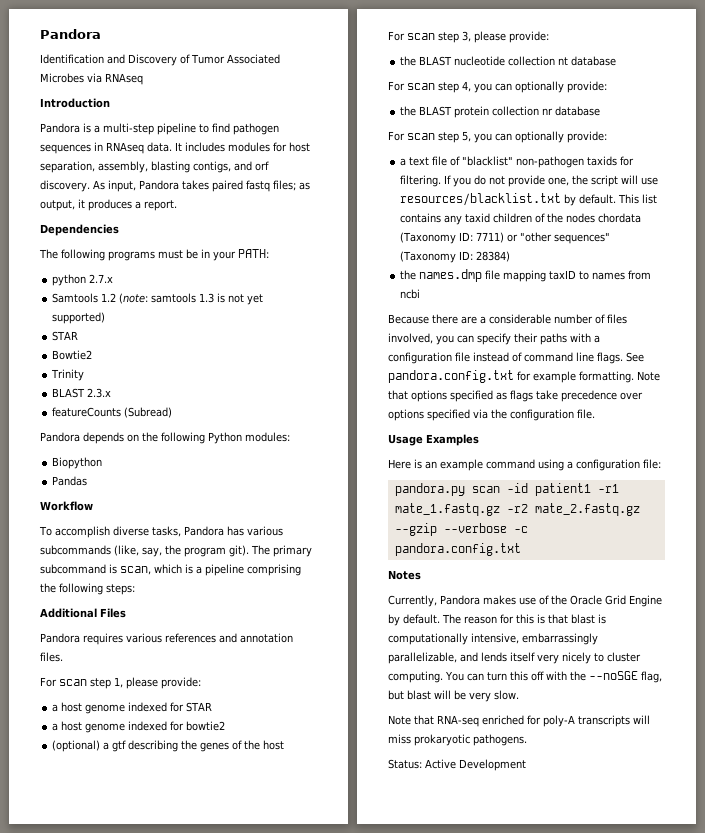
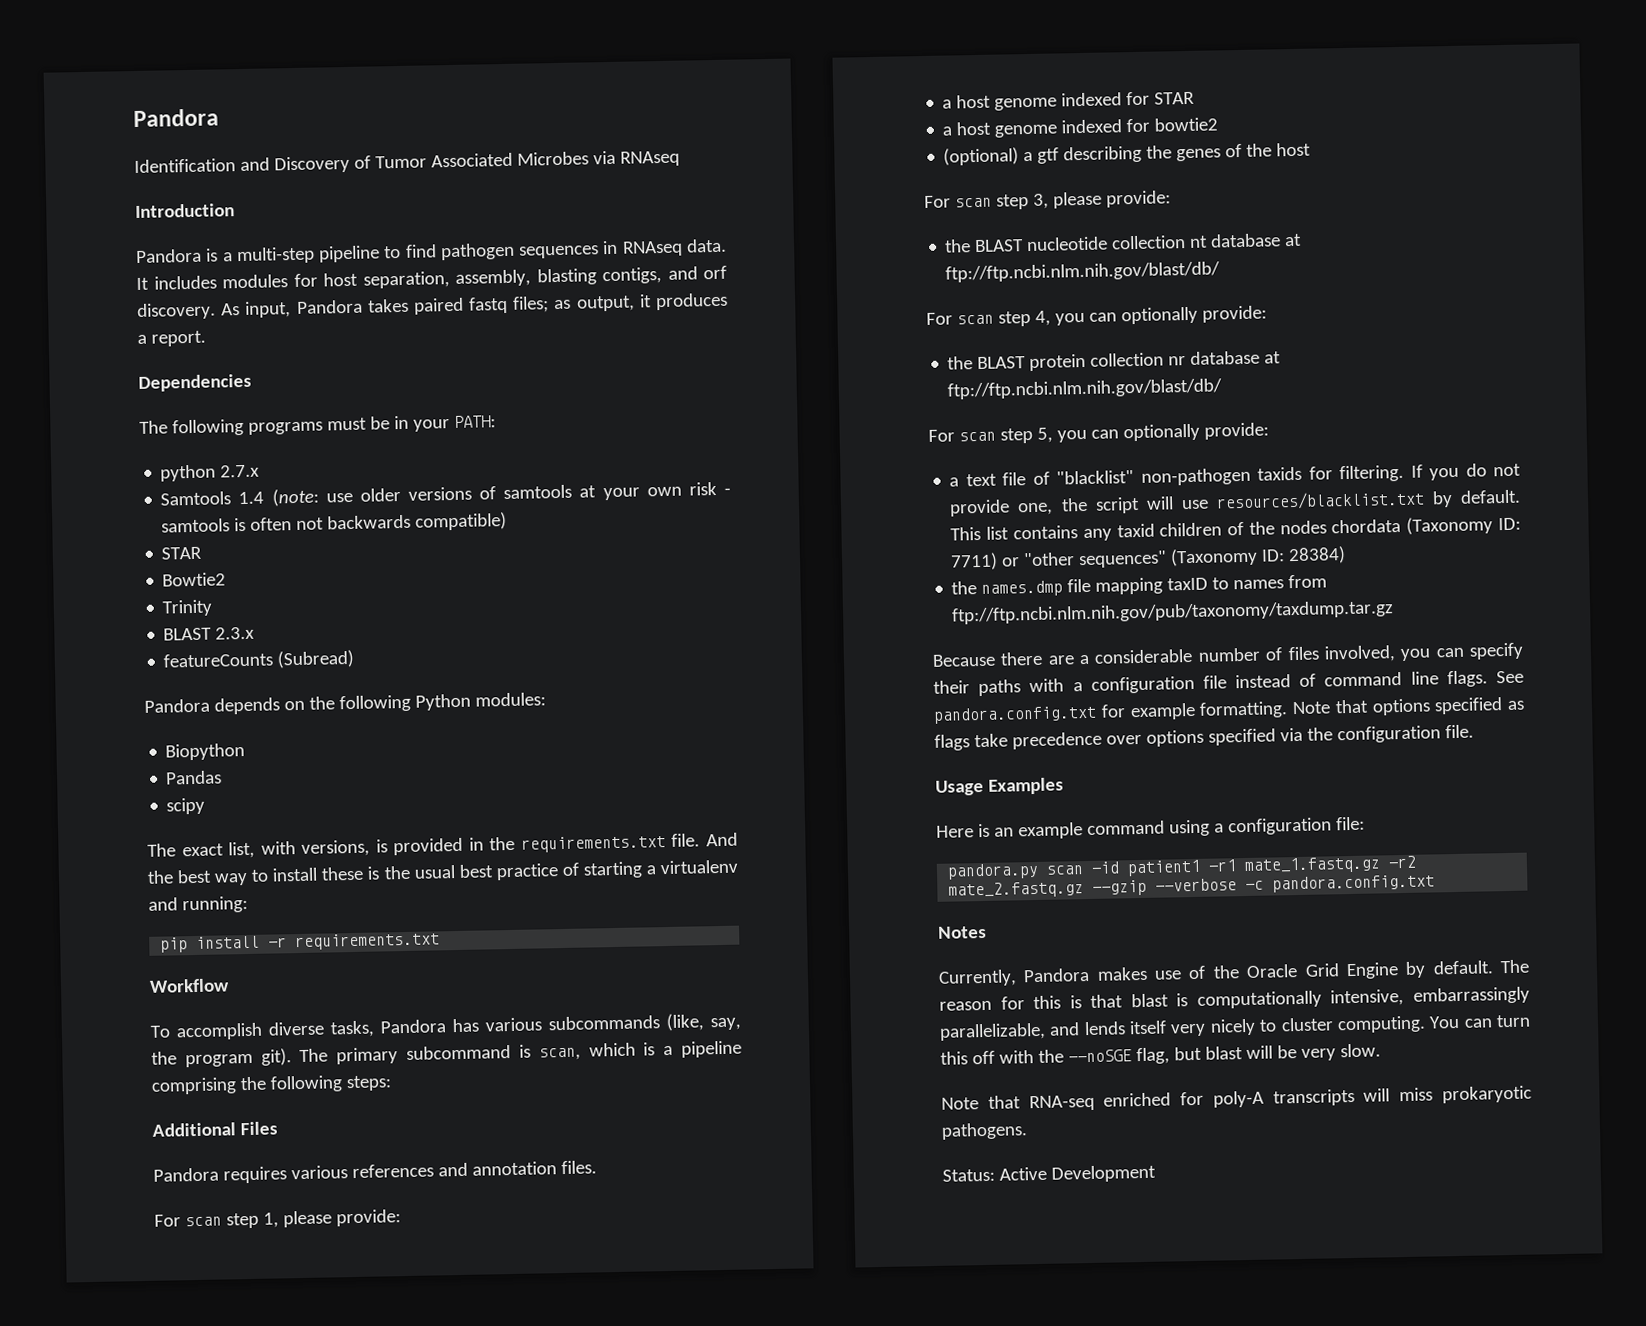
[101,293,264,305] [52,312,106,324] 1.2 (note: samtools 1.3 is not yet supported) -> [238,481,731,507] [161,511,508,533] 1.4 (note: use older versions of samtools at your own risk - samtools is often not backwards compatible)
(88, 481) none -> [166,797,206,815] [147,832,738,859] [147,859,738,886] [148,895,248,914] [160,932,441,953] // scipy // The exact list, with versions, is provided in the requirements.txt file. And the best way to install these is the usual best practice of starting a virtualenv and running: // pip install -r requirements.txt
(617, 61) none -> [1284,233,1303,247] [945,261,1221,283] at ftp://ftp.ncbi.nlm.nih.gov/blast/db/
(601, 111) none -> [1264,351,1282,364] [947,378,1223,400] at ftp://ftp.ncbi.nlm.nih.gov/blast/db/
[400,289,421,299] ncbi -> [951,600,1395,625] ftp://ftp.ncbi.nlm.nih.gov/pub/taxonomy/taxdump.tar.gz

